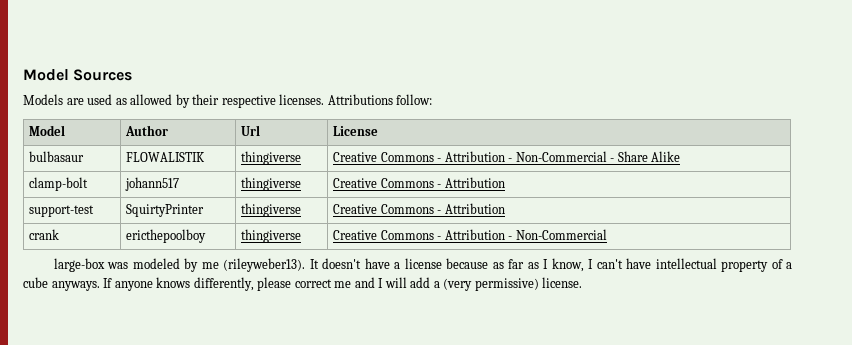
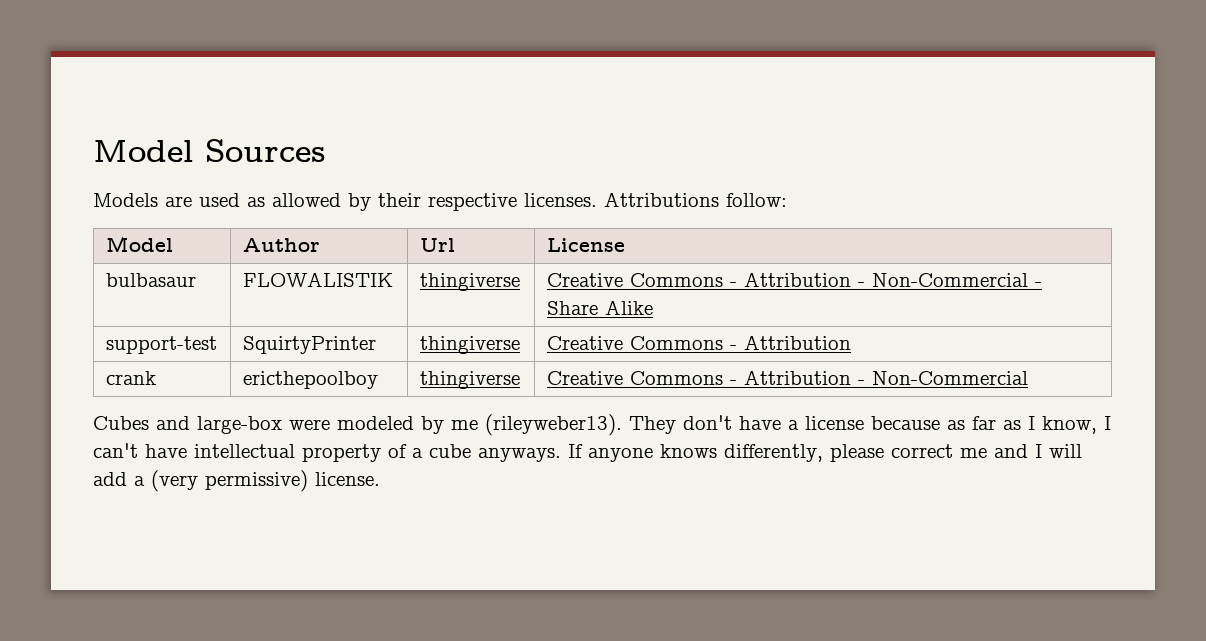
[29,177,89,191] [125,177,180,191] [241,177,302,191] [333,177,505,188] // clamp-bolt | johann517 | thingiverse | Creative Commons - Attribution -> (653, 307) none
[53,258,129,272] large-box was -> [93,416,330,434] Cubes and large-box were
[309,258,362,269] It doesn't -> [629,415,732,434] They don't

